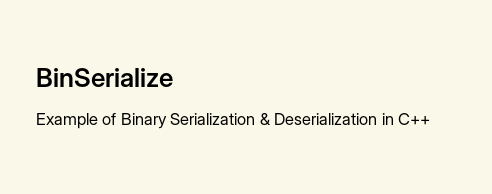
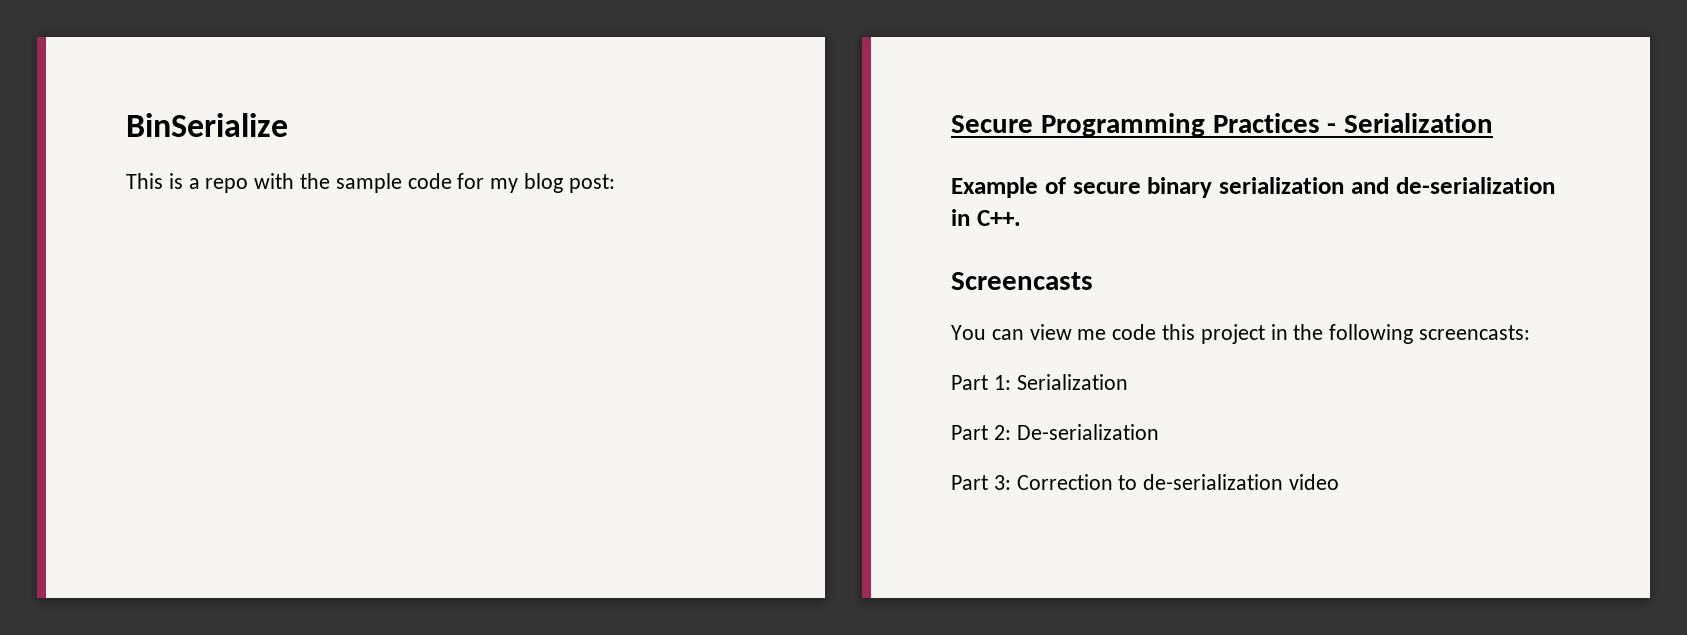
[36,113,431,129] Example of Binary Serialization & Deserialization in C++ -> [126,173,615,193] [951,113,1494,137] [951,177,1555,198] [951,209,1021,226] [951,272,1093,290] [951,324,1531,344] [951,374,1128,390] [951,424,1159,440] [951,474,1340,490] This is a repo with the sample code for my blog post: // Secure Programming Practices - Serialization // Example of secure binary serialization and de-serialization in C++. // Screencasts // You can view me code this project in the following screencasts: // Part 1: Serialization // Part 2: De-serialization // Part 3: Correction to de-serialization video

